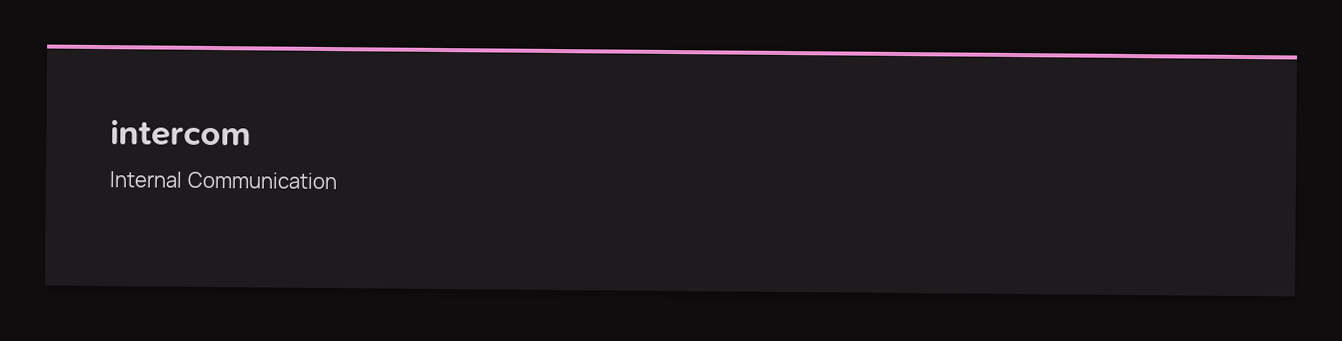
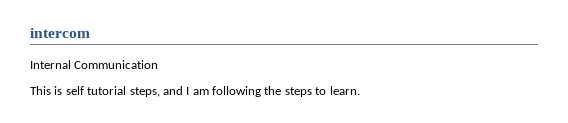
(337, 180) none -> [30,86,360,97] // This is self tutorial steps, and I am following the steps to learn.

